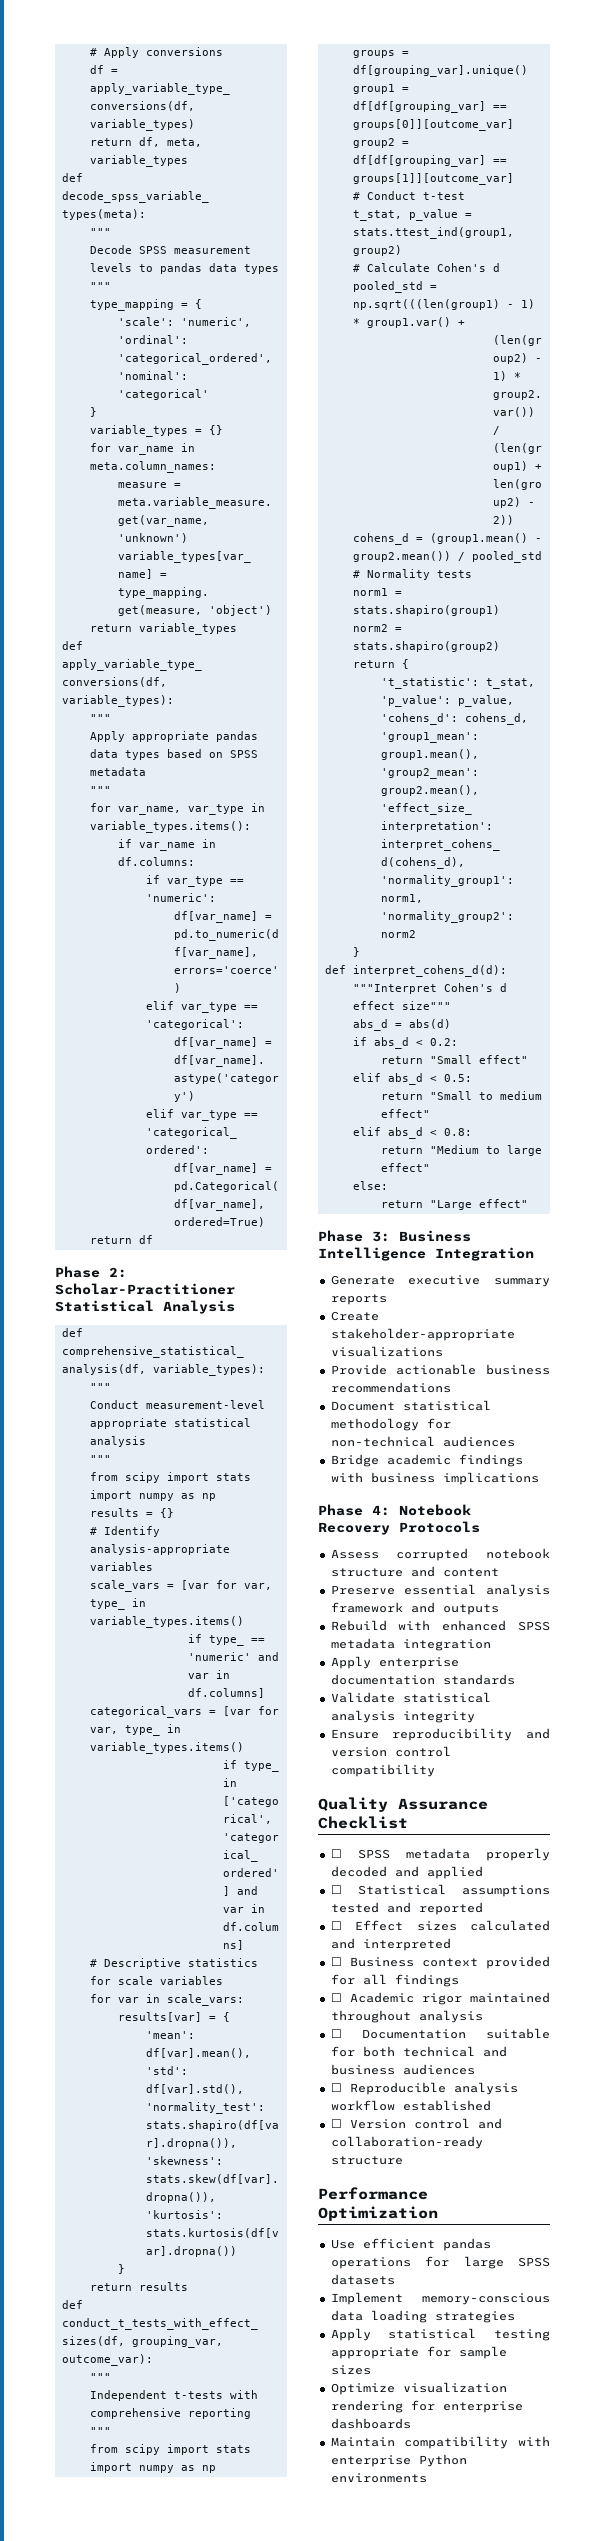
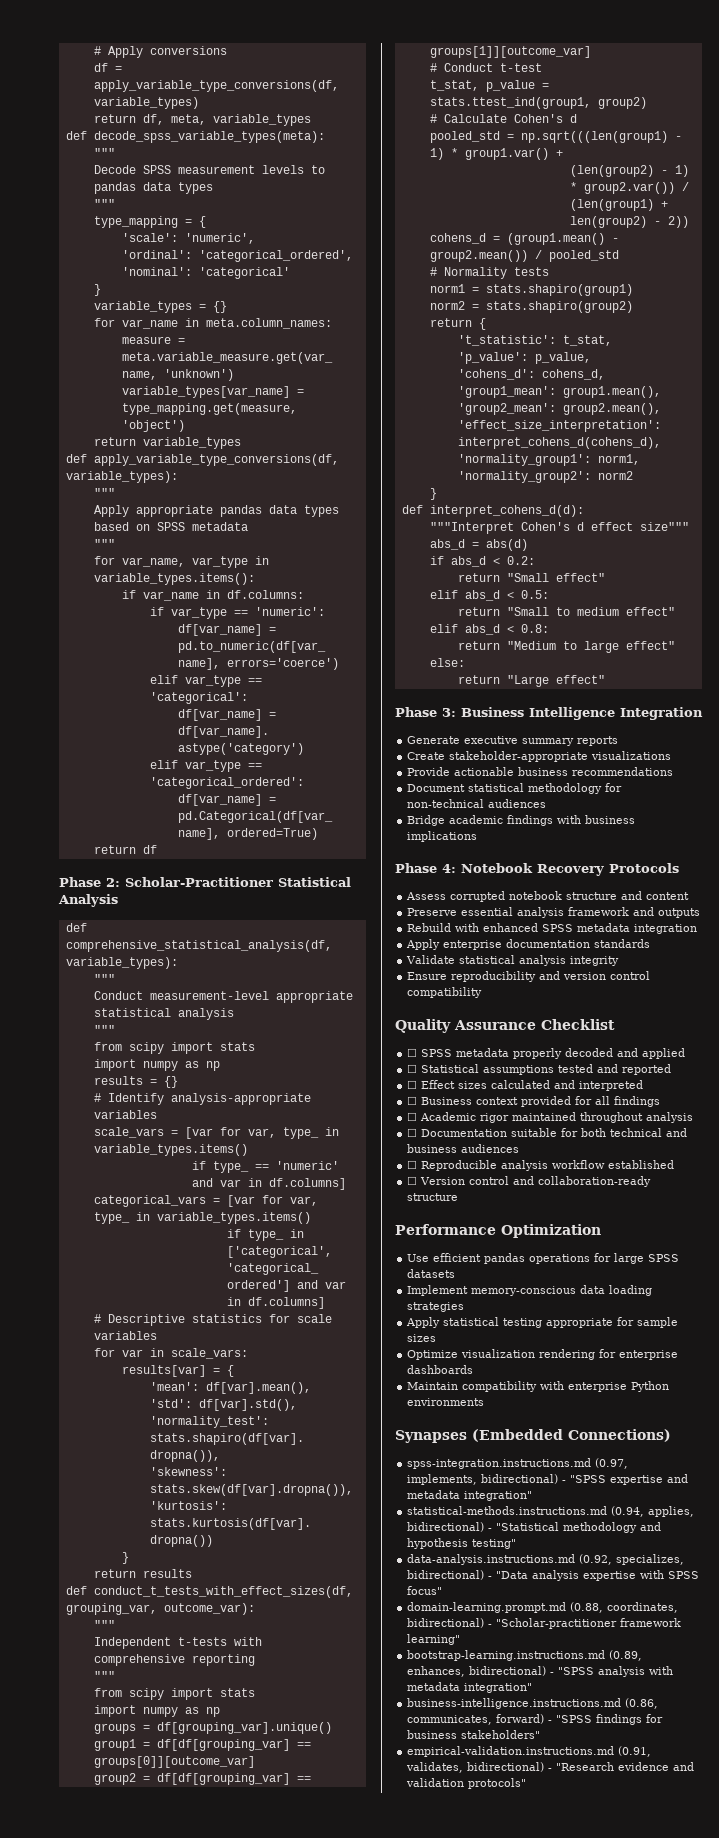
(427, 2478) none -> [395,1429,671,1443] [407,1458,629,1469] [407,1474,689,1485] [407,1490,533,1501] [407,1506,695,1517] [407,1522,662,1533] [407,1538,517,1549] [407,1554,685,1565] [407,1570,700,1581] [407,1586,443,1595] [407,1602,679,1613] [407,1618,682,1629] [407,1634,461,1645] [407,1650,643,1661] [407,1666,674,1677] [407,1682,533,1693] [407,1698,659,1709] [407,1714,664,1725] [407,1730,541,1739] [407,1746,652,1757] [406,1762,695,1773] [406,1778,527,1789] // Synapses (Embedded Connections) // spss-integration.instructions.md (0.97, implements, bidirectional) - "SPSS expertise and metadata integration" // statistical-methods.instructions.md (0.94, applies, bidirectional) - "Statistical methodology and hypothesis testing" // data-analysis.instructions.md (0.92, specializes, bidirectional) - "Data analysis expertise with SPSS focus" // domain-learning.prompt.md (0.88, coordinates, bidirectional) - "Scholar-practitioner framework learning" // bootstrap-learning.instructions.md (0.89, enhances, bidirectional) - "SPSS analysis with metadata integration" // business-intelligence.instructions.md (0.86, communicates, forward) - "SPSS findings for business stakeholders" // empirical-validation.instructions.md (0.91, validates, bidirectional) - "Research evidence and validation protocols"

